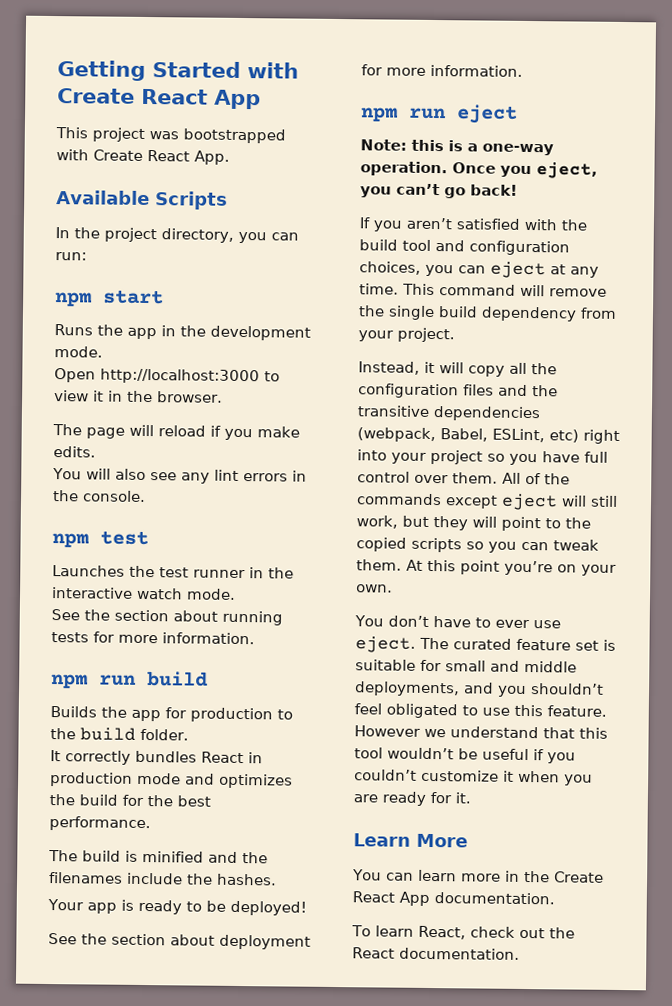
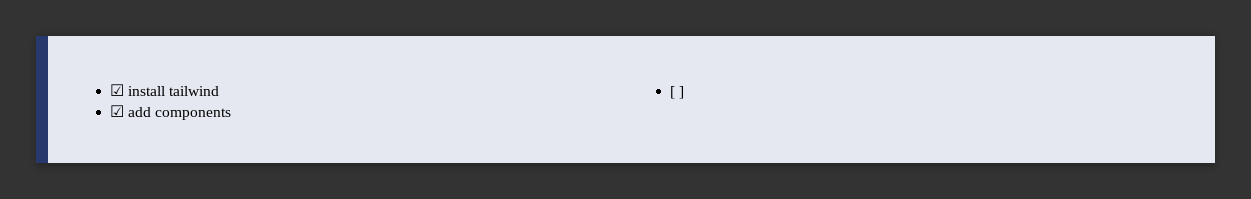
[57,60,299,81] [57,88,261,110] [55,127,286,144] [56,149,230,165] [56,190,228,210] [55,227,299,244] [55,252,87,261] [55,289,164,307] [54,324,311,341] [54,346,103,358] [54,368,280,385] [54,390,223,403] [52,424,300,441] [53,446,96,458] [52,468,307,484] [53,490,146,502] [52,530,149,548] [52,565,294,579] [51,587,236,600] [51,609,283,626] [51,631,255,645] [51,671,208,689] [50,706,293,723] [50,727,189,741] [50,750,263,765] [50,772,293,789] [49,794,211,807] [49,816,151,832] [48,850,268,864] [49,872,277,886] [47,899,307,916] [48,933,311,950] [361,64,523,77] [360,104,518,124] [360,139,554,156] [360,161,598,179] [360,183,518,199] [359,217,587,232] [359,239,570,256] [359,261,599,279] [359,283,607,297] [358,305,617,322] [358,327,455,343] [358,361,557,377] [358,383,558,399] [357,405,541,422] [357,427,620,444] [357,449,608,466] [357,471,570,485] [356,493,618,511] [356,515,591,532] [356,537,599,553] [356,559,617,576] [356,584,393,593] [354,615,561,629] [355,636,616,653] [355,659,577,673] [354,681,604,698] [354,703,607,719] [354,725,608,739] [354,747,576,764] [354,769,593,786] [353,791,471,806] [353,833,468,848] [352,869,604,883] [352,891,555,907] [351,925,575,940] [352,947,520,960] Getting Started with Create React App // This project was bootstrapped with Create React App. // Available Scripts // In the project directory, you can run: // npm start // Runs the app in the development mode. // Open http://localhost:3000 to view it in the browser. // The page will reload if you make edits. // You will also see any lint errors in the console. // npm test // Launches the test runner in the interactive watch mode. // See the section about running tests for more information. // npm run build // Builds the app for production to the build folder. // It correctly bundles React in production mode and optimizes the build for the best performance. // The build is minified and the filenames include the hashes. // Your app is ready to be deployed! // See the section about deployment for more information. // npm run eject // Note: this is a one-way operation. Once you eject, you can’t go back! // If you aren’t satisfied with the build tool and configuration choices, you can eject at any time. This command will remove the single build dependency from your project. // Instead, it will copy all the configuration files and the transitive dependencies (webpack, Babel, ESLint, etc) right into your project so you have full control over them. All of the commands except eject will still work, but they will point to the copied scripts so you can tweak them. At this point you’re on your own. // You don’t have to ever use eject. The curated feature set is suitable for small and middle deployments, and you shouldn’t feel obligated to use this feature. However we understand that this tool wouldn’t be useful if you couldn’t customize it when you are ready for it. // Learn More // You can learn more in the Create React App documentation. // To learn React, check out the React documentation. -> [110,84,220,96] [110,105,232,120] [670,86,685,99] ☑ install tailwind // ☑ add components // [ ]

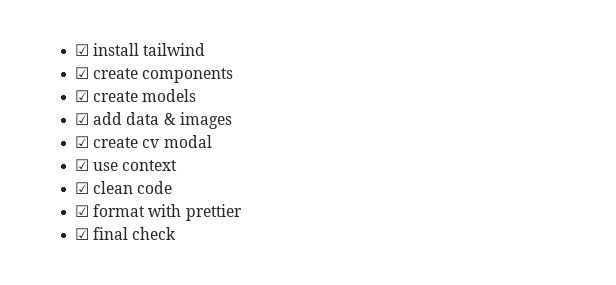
[128,107,152,117] add -> [93,68,139,79] create
[670,86,685,99] [ ] -> [75,89,197,102] [75,112,232,129] [75,135,212,148] [75,159,178,171] [75,181,173,194] [75,204,242,221] [75,227,177,240] ☑ create models // ☑ add data & images // ☑ create cv modal // ☑ use context // ☑ clean code // ☑ format with prettier // ☑ final check

